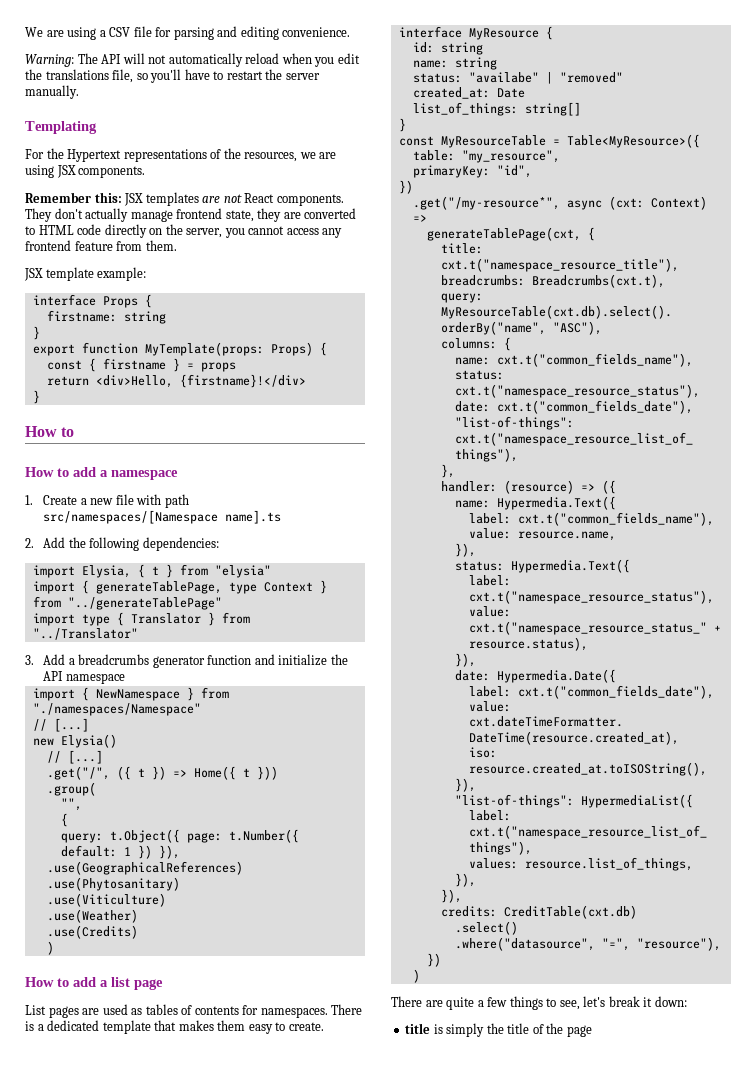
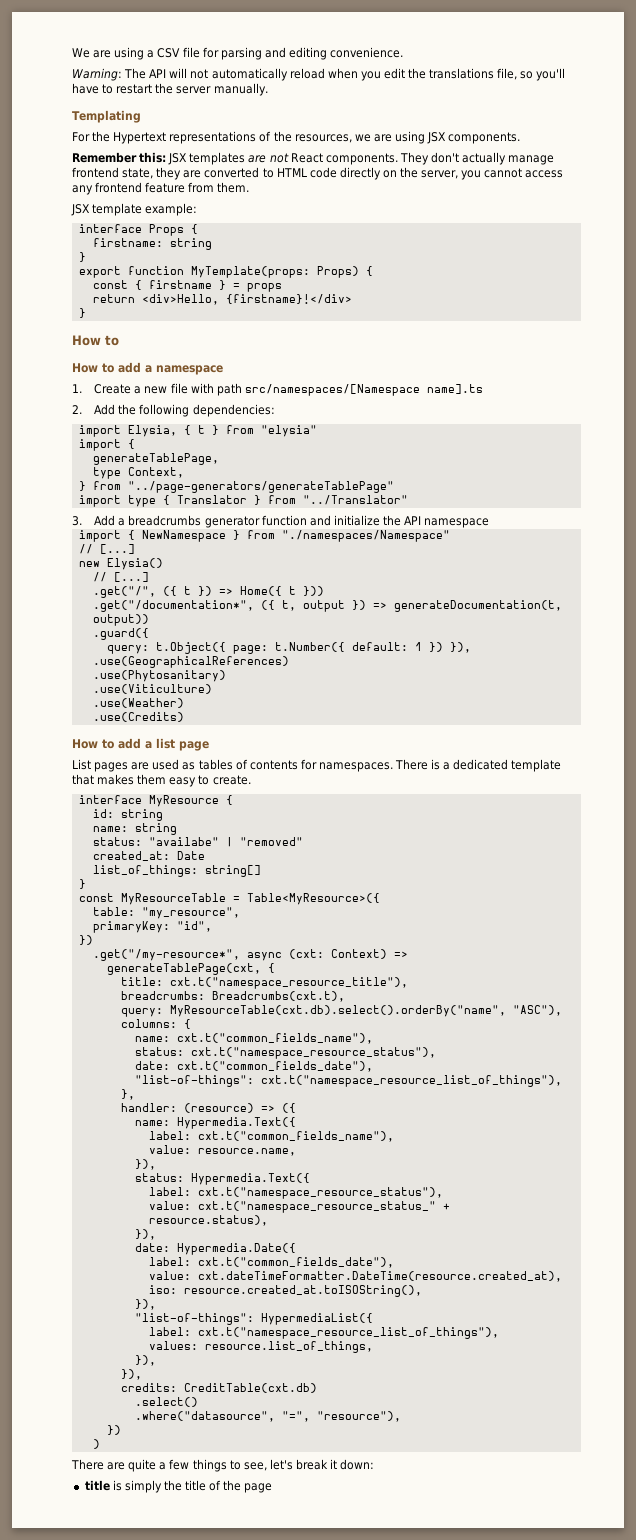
(89, 587) none -> (135, 444) //
[228,580,327,594] [32,596,222,610] type Context } from "../generateTablePage" -> [92,467,184,479] [78,481,394,493] // type Context, // } from "../page-generators/generateTablePage"
[46,782,96,796] [60,798,82,811] [60,813,68,827] .group( // "", // { -> [92,600,562,612] [92,614,149,626] [92,628,149,640] .get("/documentation*", ({ t, output }) => generateDocumentation(t, output)) // .guard({
[46,941,54,955] // ) -> (184, 717) none

